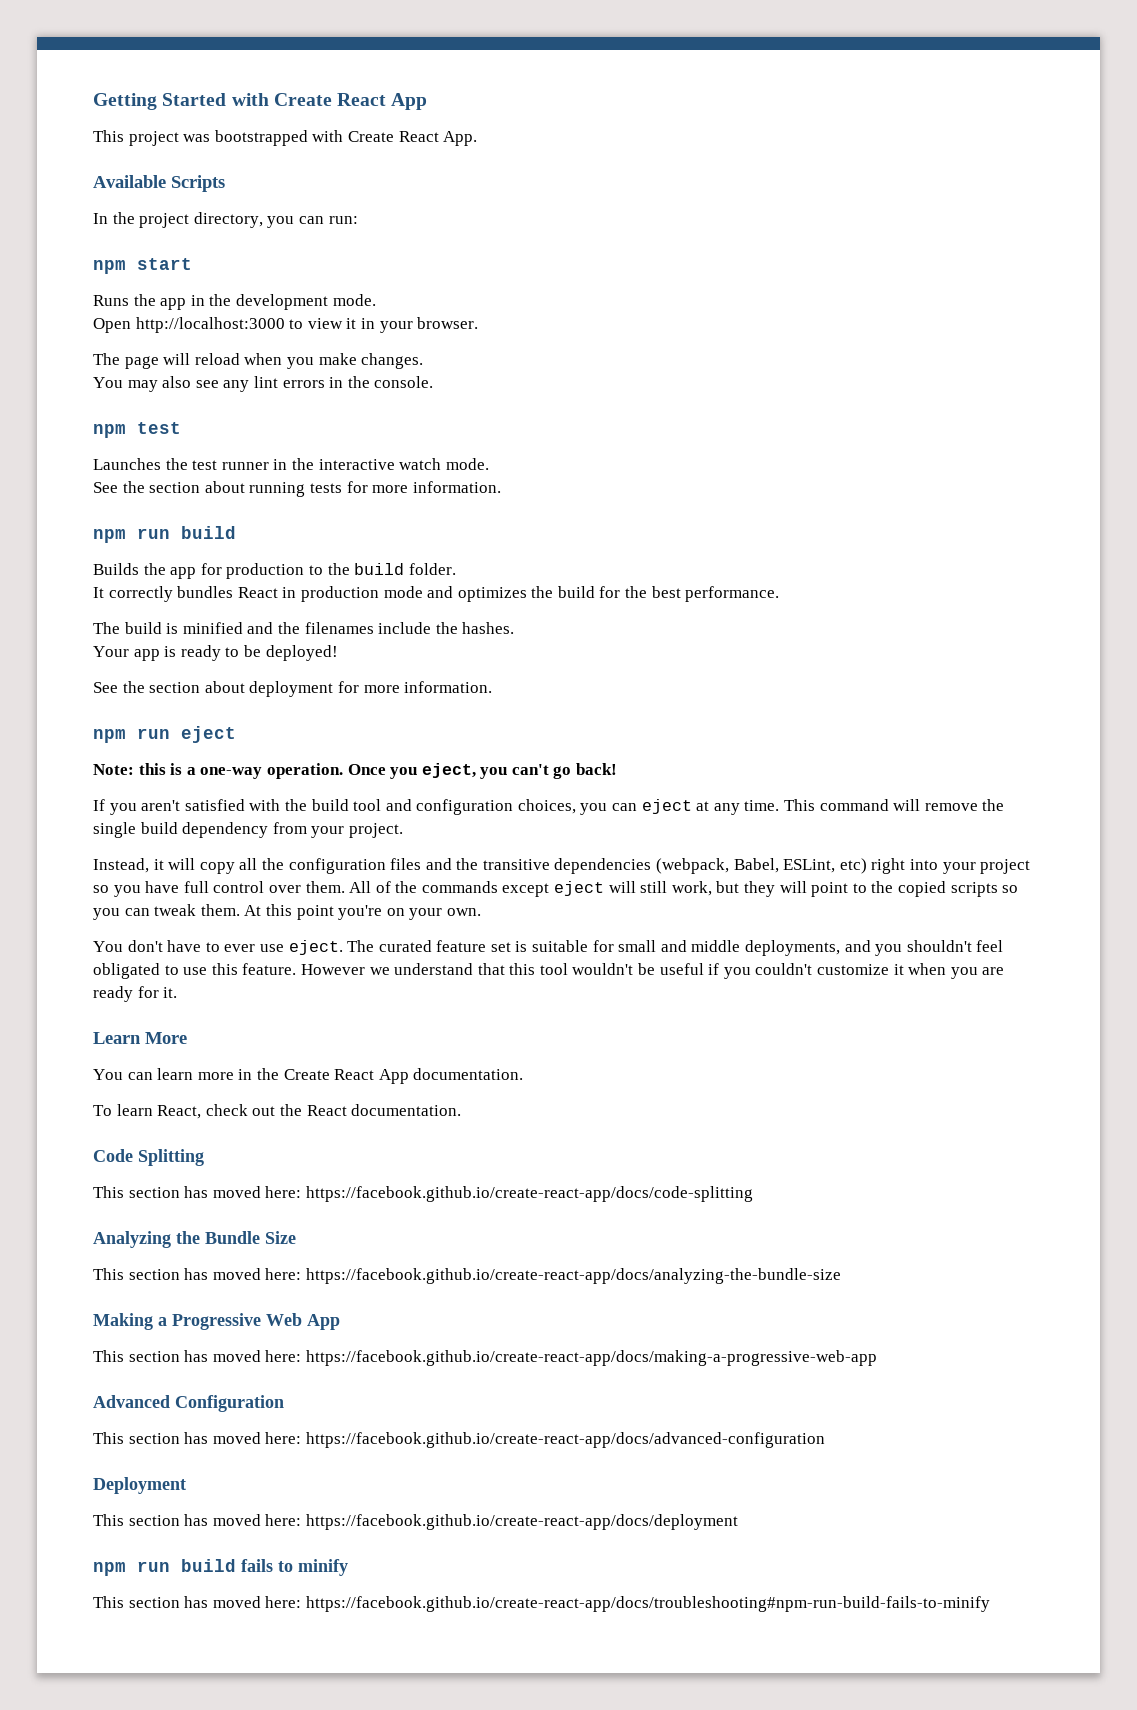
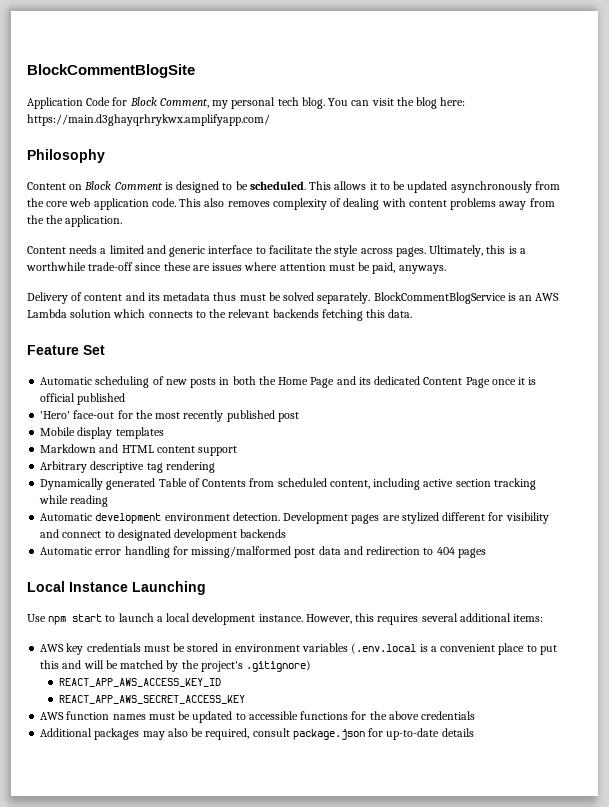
[93,93,428,110] [93,130,478,146] [93,175,225,192] [93,212,358,228] [93,258,192,274] [93,294,376,310] [93,317,479,333] [93,353,424,369] [93,376,434,392] [93,422,181,438] [93,458,489,470] [93,481,501,497] [93,526,236,543] [93,563,456,579] [93,586,780,602] [93,622,515,634] [93,645,338,661] [93,681,493,697] [93,726,236,743] [93,763,618,779] [93,799,1005,815] [93,822,403,838] [93,858,1031,874] [93,881,1019,897] [93,904,481,920] [93,940,1004,956] [93,963,1005,979] [93,986,178,1002] [93,1032,187,1044] [93,1068,524,1084] [93,1104,462,1119] [93,1149,204,1166] [93,1186,753,1202] [93,1231,296,1248] [93,1268,841,1284] [93,1313,340,1330] [93,1350,877,1366] [93,1395,284,1412] [93,1432,825,1448] [93,1477,186,1494] [93,1514,738,1530] [93,1559,348,1576] [93,1596,990,1612] Getting Started with Create React App // This project was bootstrapped with Create React App. // Available Scripts // In the project directory, you can run: // npm start // Runs the app in the development mode. // Open http://localhost:3000 to view it in your browser. // The page will reload when you make changes. // You may also see any lint errors in the console. // npm test // Launches the test runner in the interactive watch mode. // See the section about running tests for more information. // npm run build // Builds the app for production to the build folder. // It correctly bundles React in production mode and optimizes the build for the best performance. // The build is minified and the filenames include the hashes. // Your app is ready to be deployed! // See the section about deployment for more information. // npm run eject // Note: this is a one-way operation. Once you eject, you can't go back! // If you aren't satisfied with the build tool and configuration choices, you can eject at any time. This command will remove the single build dependency from your project. // Instead, it will copy all the configuration files and the transitive dependencies (webpack, Babel, ESLint, etc) right into your project so you have full control over them. All of the commands except eject will still work, but they will point to the copied scripts so you can tweak them. At this point you're on your own. // You don't have to ever use eject. The curated feature set is suitable for small and middle deployments, and you shouldn't feel obligated to use this feature. However we understand that this tool wouldn't be useful if you couldn't customize it when you are ready for it. // Learn More // You can learn more in the Create React App documentation. // To learn React, check out the React documentation. // Code Splitting // This section has moved here: https://facebook.github.io/create-react-app/docs/code-splitting // Analyzing the Bundle Size // This section has moved here: https://facebook.github.io/create-react-app/docs/analyzing-the-bundle-size // Making a Progressive Web App // This section has moved here: https://facebook.github.io/create-react-app/docs/making-a-progressive-web-app // Advanced Configuration // This section has moved here: https://facebook.github.io/create-react-app/docs/advanced-configuration // Deployment // This section has moved here: https://facebook.github.io/create-react-app/docs/deployment // npm run build fails to minify // This section has moved here: https://facebook.github.io/create-react-app/docs/troubleshooting#npm-run-build-fails-to-minify -> [27,64,195,78] [27,97,466,109] [27,114,270,126] [27,149,105,163] [27,181,560,193] [27,198,555,210] [27,215,123,227] [27,245,526,257] [26,262,446,274] [27,292,560,304] [27,309,413,321] [27,345,105,355] [40,376,537,388] [40,393,126,405] [40,410,299,422] [40,427,164,439] [40,444,238,456] [40,461,215,473] [40,478,536,490] [39,495,109,507] [40,512,549,524] [40,529,287,541] [40,546,486,558] [27,581,206,595] [27,613,544,625] [40,643,557,655] [40,660,312,672] [58,678,221,687] [58,695,245,704] [40,711,476,723] [40,728,474,740] BlockCommentBlogSite // Application Code for Block Comment, my personal tech blog. You can visit the blog here: https://main.d3ghayqrhrykwx.amplifyapp.com/ // Philosophy // Content on Block Comment is designed to be scheduled. This allows it to be updated asynchronously from the core web application code. This also removes complexity of dealing with content problems away from the the application. // Content needs a limited and generic interface to facilitate the style across pages. Ultimately, this is a worthwhile trade-off since these are issues where attention must be paid, anyways. // Delivery of content and its metadata thus must be solved separately. BlockCommentBlogService is an AWS Lambda solution which connects to the relevant backends fetching this data. // Feature Set // Automatic scheduling of new posts in both the Home Page and its dedicated Content Page once it is official published // 'Hero' face-out for the most recently published post // Mobile display templates // Markdown and HTML content support // Arbitrary descriptive tag rendering // Dynamically generated Table of Contents from scheduled content, including active section tracking while reading // Automatic development environment detection. Development pages are stylized different for visibility and connect to designated development backends // Automatic error handling for missing/malformed post data and redirection to 404 pages // Local Instance Launching // Use npm start to launch a local development instance. However, this requires several additional items: // AWS key credentials must be stored in environment variables (.env.local is a convenient place to put this and will be matched by the project's .gitignore) // REACT_APP_AWS_ACCESS_KEY_ID // REACT_APP_AWS_SECRET_ACCESS_KEY // AWS function names must be updated to accessible functions for the above credentials // Additional packages may also be required, consult package.json for up-to-date details

